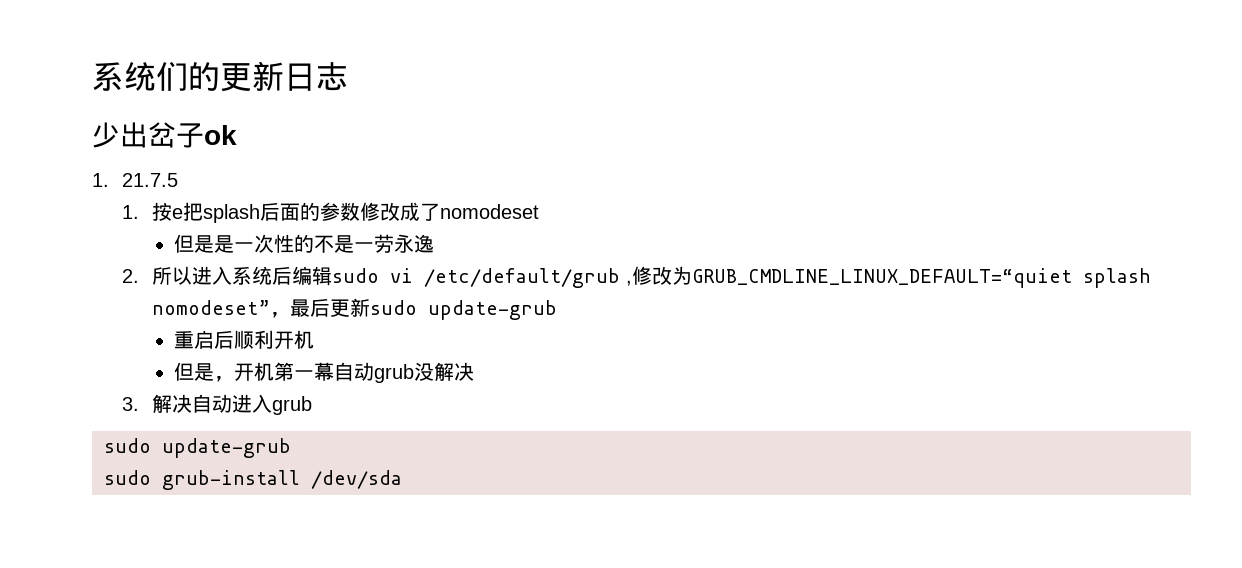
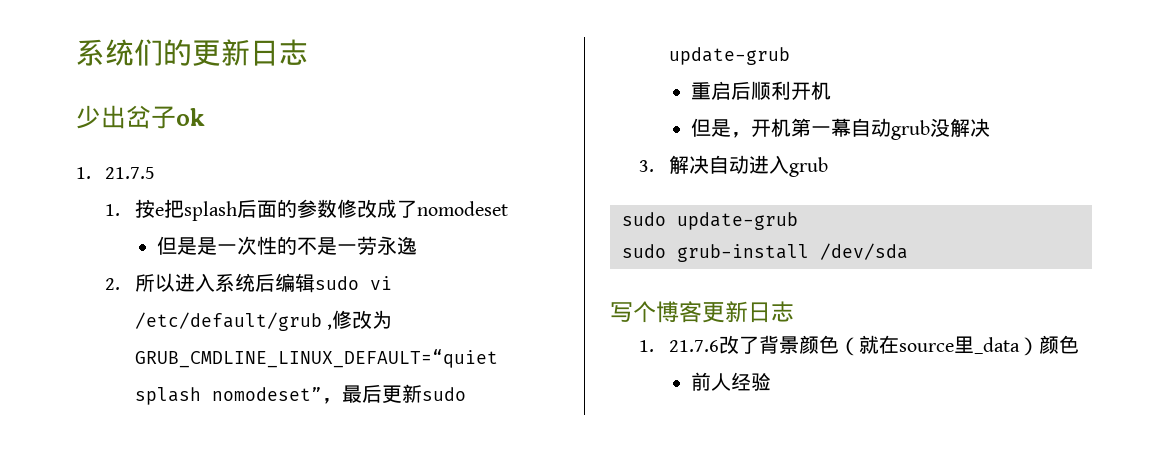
(402, 479) none -> [610,301,794,323] [639,335,1079,356] [690,372,771,391] // 写个博客更新日志 // 1. 21.7.6改了背景颜色（就在source里_data）颜色 // 前人经验

